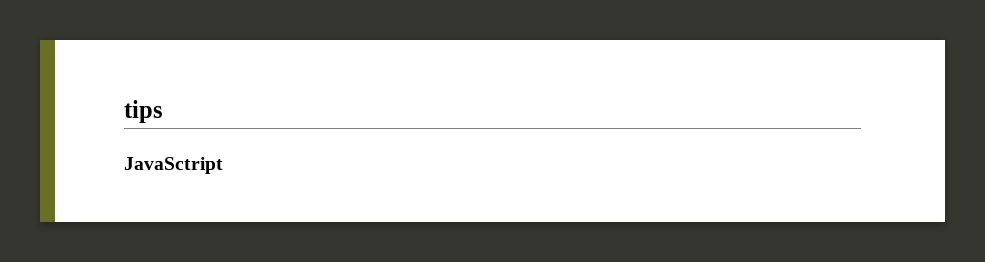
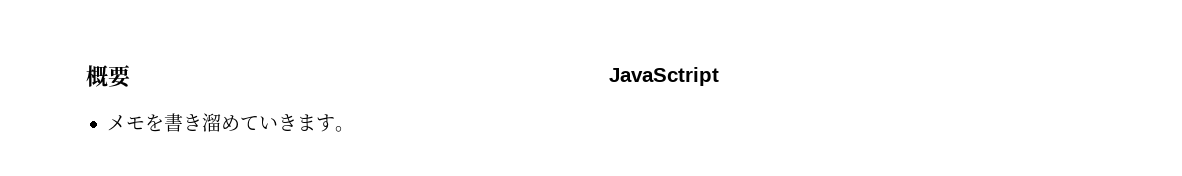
[124,100,163,123] tips -> [86,65,131,88] [106,113,354,132] 概要 // メモを書き溜めていきます。

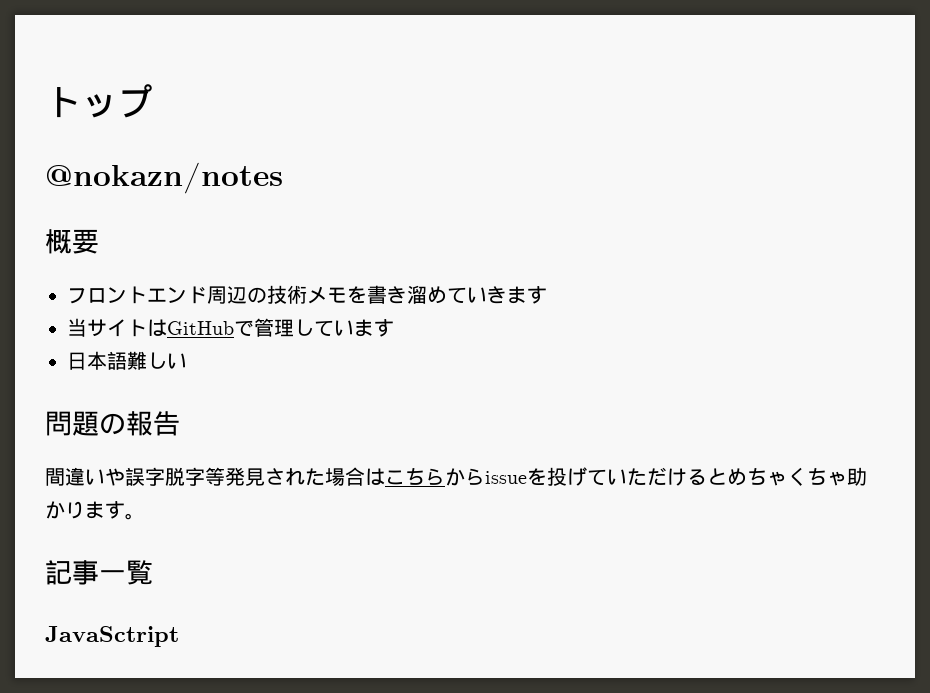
(86, 76) none -> [45,84,153,118] [45,162,283,194] トップ // @nokazn/notes //
(131, 76) none -> [67,285,307,304] フロントエンド周辺の技術
(335, 123) none -> [67,318,394,337] [67,351,187,370] [45,411,180,436] [45,467,867,486] [45,501,125,519] // 当サイトはGitHubで管理しています // 日本語難しい // 問題の報告 // 間違いや誤字脱字等発見された場合はこちらからissueを投げていただけるとめちゃくちゃ助かります
(354, 129) none -> [45,560,153,585] // 記事一覧

